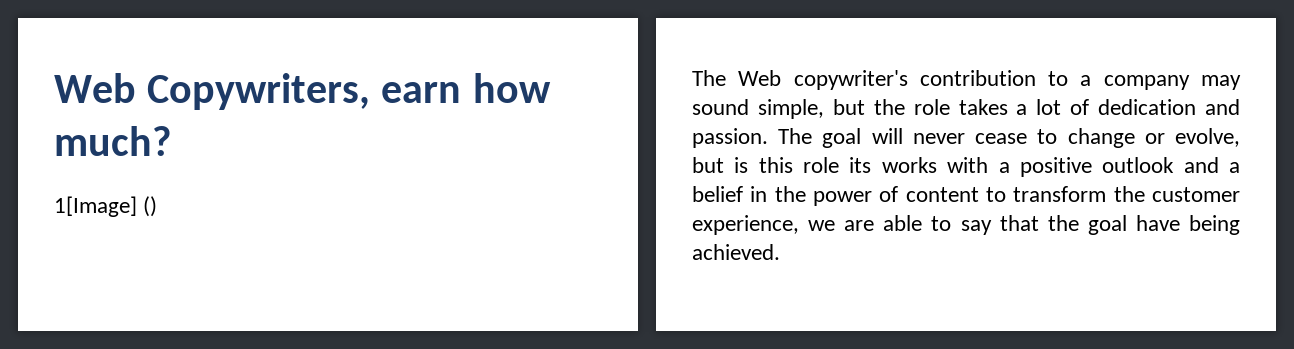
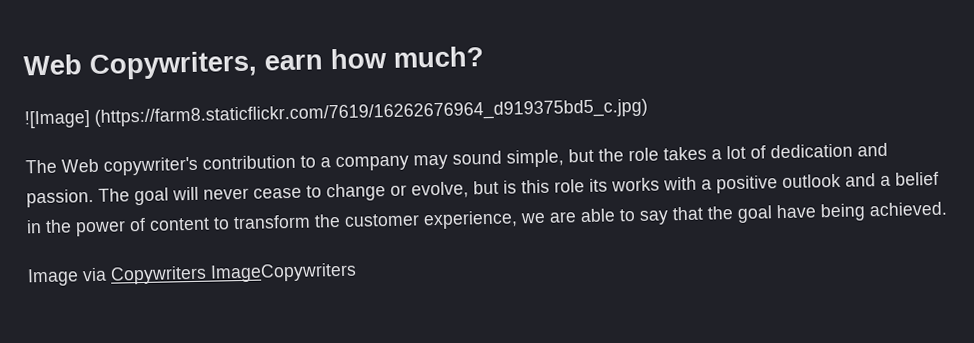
[54,196,158,217] 1[Image] () -> [24,98,648,129] ![Image] (https://farm8.staticflickr.com/7619/16262676964_d919375bd5_c.jpg)
(780, 252) none -> [27,262,357,287] // Image via Copywriters ImageCopywriters

